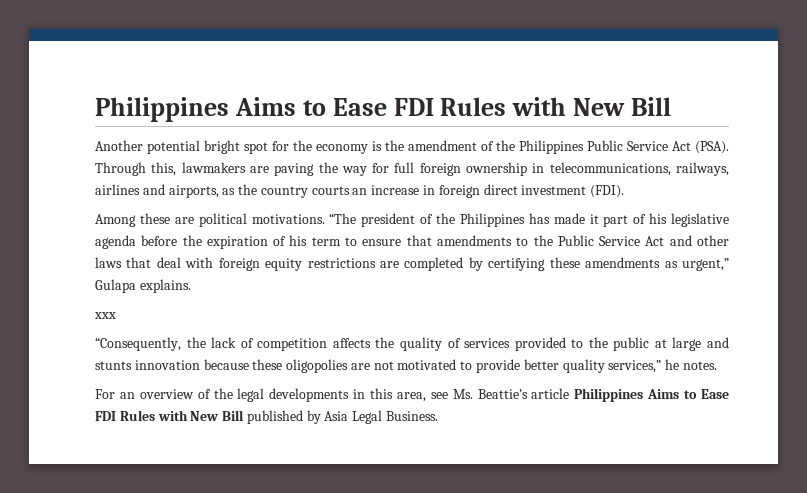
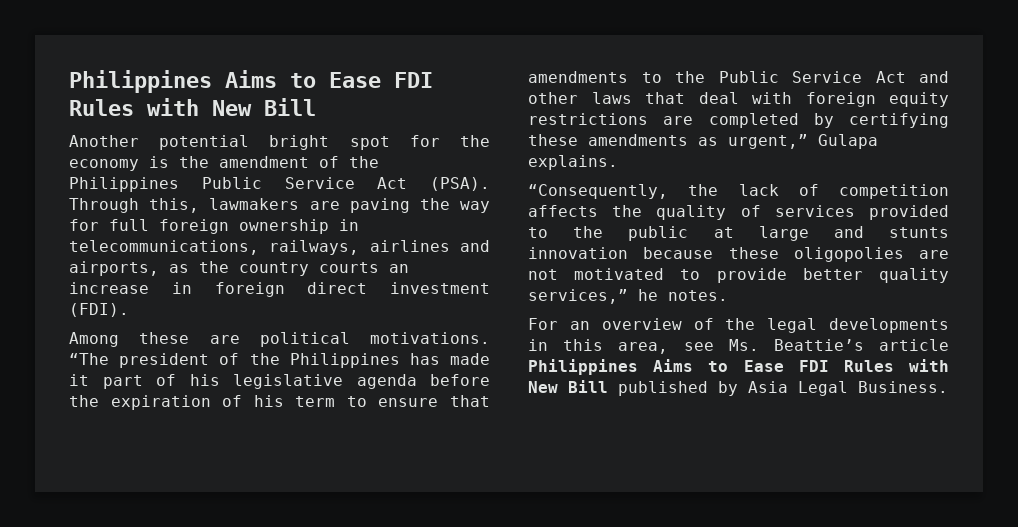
[94,312,116,319] // xxx -> (618, 162) none

